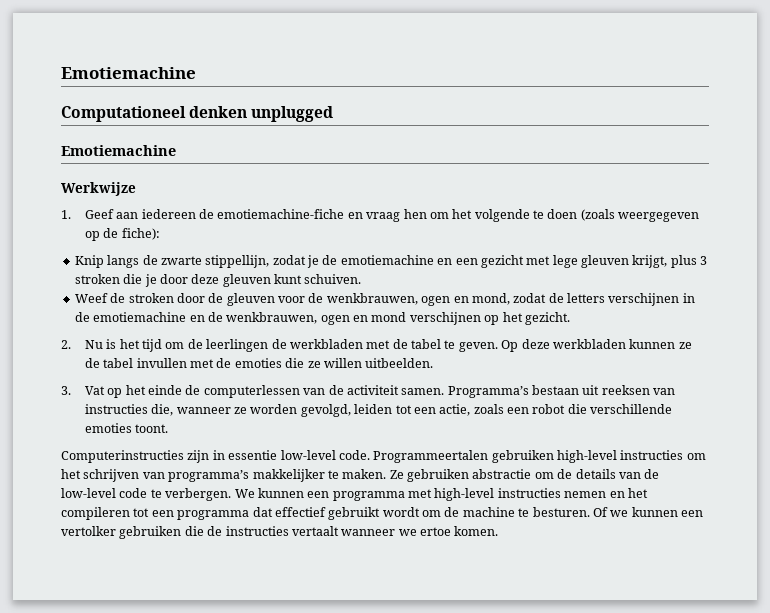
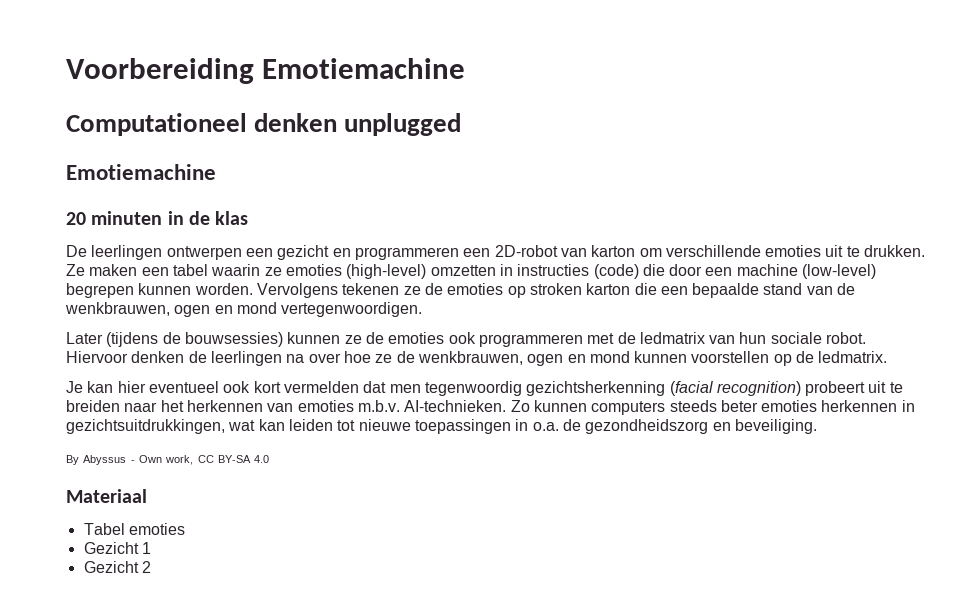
(61, 73) none -> [66,58,254,84] Voorbereiding
[61,182,136,196] [61,209,700,222] [84,228,160,241] [74,255,708,268] [74,274,362,287] [74,293,695,306] [74,312,570,325] [61,339,692,352] [84,358,434,368] [61,385,676,398] [84,404,673,417] [84,423,169,433] [61,450,706,463] [61,469,660,482] [61,488,648,501] [61,507,703,520] [61,526,499,539] Werkwijze // 1. Geef aan iedereen de emotiemachine-fiche en vraag hen om het volgende te doen (zoals weergegeven op de fiche): // Knip langs de zwarte stippellijn, zodat je de emotiemachine en een gezicht met lege gleuven krijgt, plus 3 stroken die je door deze gleuven kunt schuiven. // Weef de stroken door de gleuven voor de wenkbrauwen, ogen en mond, zodat de letters verschijnen in de emotiemachine en de wenkbrauwen, ogen en mond verschijnen op het gezicht. // 2. Nu is het tijd om de leerlingen de werkbladen met de tabel te geven. Op deze werkbladen kunnen ze de tabel invullen met de emoties die ze willen uitbeelden. // 3. Vat op het einde de computerlessen van de activiteit samen. Programma’s bestaan uit reeksen van instructies die, wanneer ze worden gevolgd, leiden tot een actie, zoals een robot die verschillende emoties toont. // Computerinstructies zijn in essentie low-level code. Programmeertalen gebruiken high-level instructies om het schrijven van programma’s makkelijker te maken. Ze gebruiken abstractie om de details van de low-level code te verbergen. We kunnen een programma met high-level instructies nemen en het compileren tot een programma dat effectief gebruikt wordt om de machine te besturen. Of we kunnen een vertolker gebruiken die de instructies vertaalt wanneer we ertoe komen. -> [66,211,249,225] [66,245,926,260] [66,264,877,279] [66,283,856,298] [65,302,423,317] [66,332,867,347] [66,351,888,366] [66,381,903,396] [66,400,915,415] [66,419,817,434] [66,455,270,465] [66,489,147,503] [83,523,185,535] [83,542,151,554] [83,561,151,573] 20 minuten in de klas // De leerlingen ontwerpen een gezicht en programmeren een 2D-robot van karton om verschillende emoties uit te drukken. Ze maken een tabel waarin ze emoties (high-level) omzetten in instructies (code) die door een machine (low-level) begrepen kunnen worden. Vervolgens tekenen ze de emoties op stroken karton die een bepaalde stand van de wenkbrauwen, ogen en mond vertegenwoordigen. // Later (tijdens de bouwsessies) kunnen ze de emoties ook programmeren met de ledmatrix van hun sociale robot. Hiervoor denken de leerlingen na over hoe ze de wenkbrauwen, ogen en mond kunnen voorstellen op de ledmatrix. // Je kan hier eventueel ook kort vermelden dat men tegenwoordig gezichtsherkenning (facial recognition) probeert uit te breiden naar het herkennen van emoties m.b.v. AI-technieken. Zo kunnen computers steeds beter emoties herkennen in gezichtsuitdrukkingen, wat kan leiden tot nieuwe toepassingen in o.a. de gezondheidszorg en beveiliging. // By Abyssus - Own work, CC BY-SA 4.0 // Materiaal // Tabel emoties // Gezicht 1 // Gezicht 2

